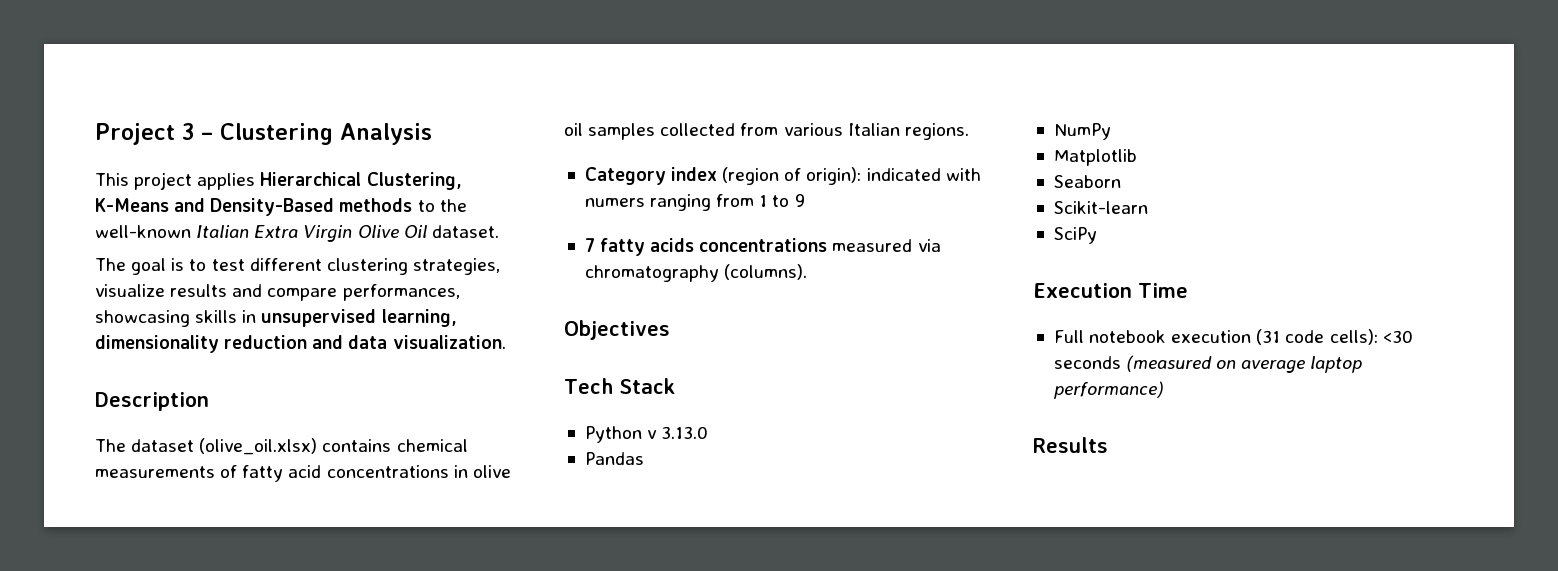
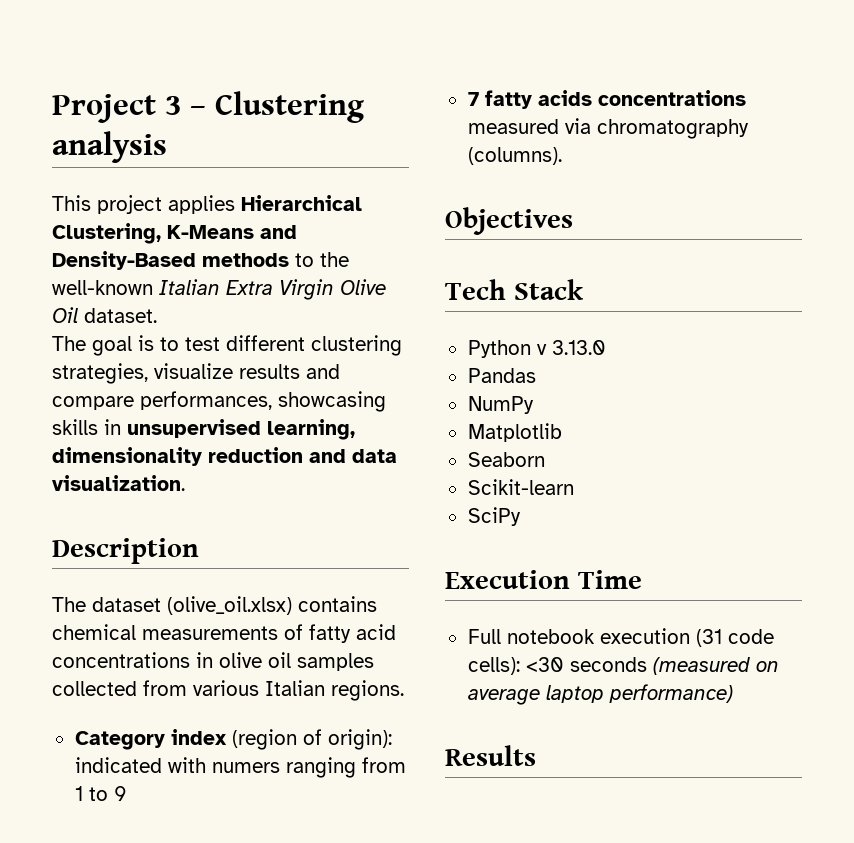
[340,123,432,145] Analysis -> [52,131,167,163] analysis

